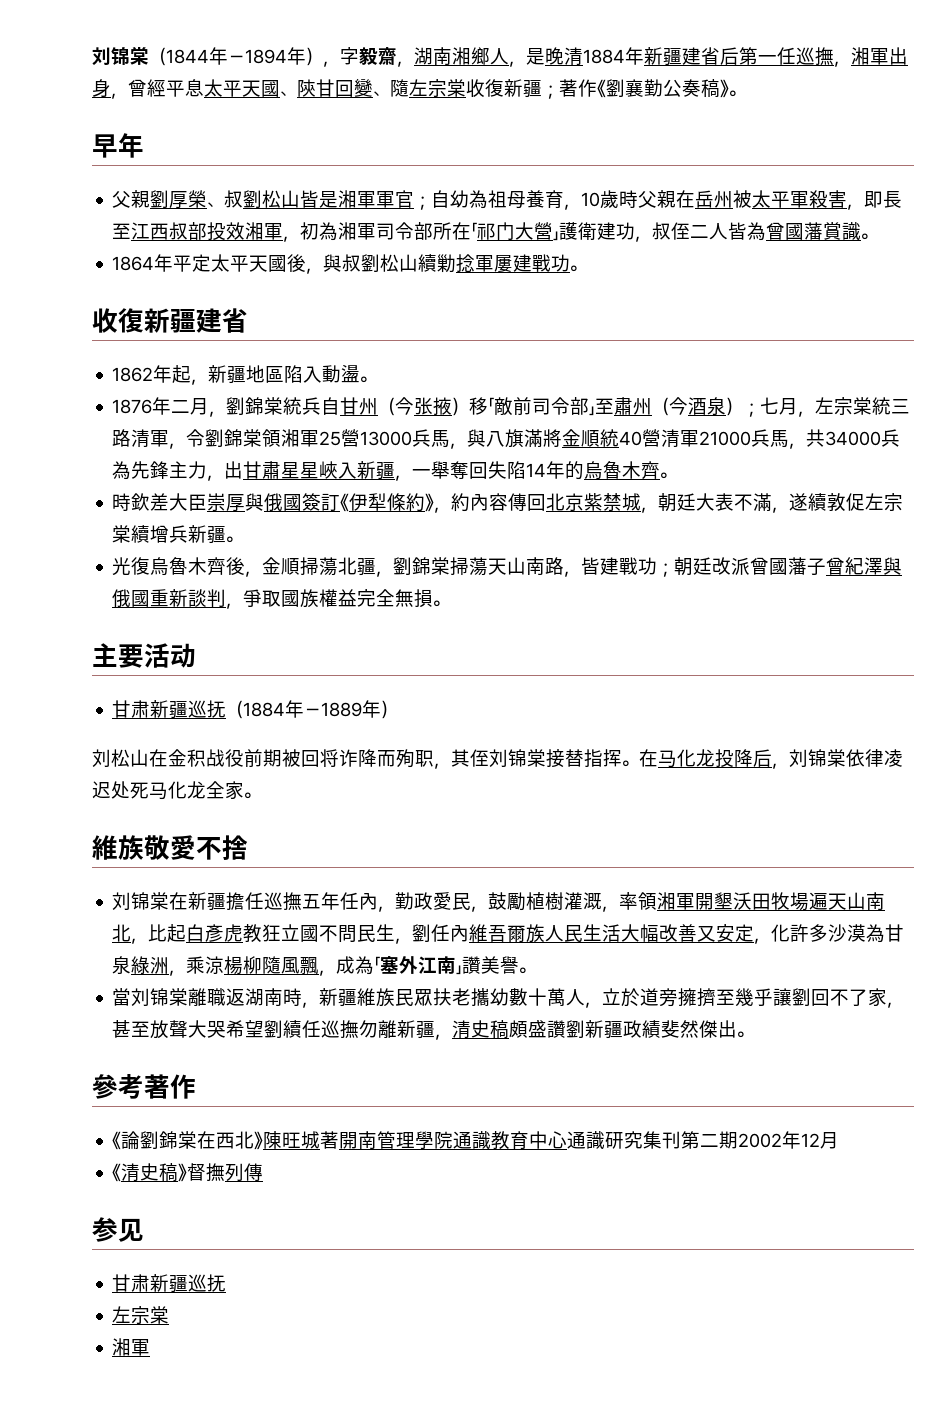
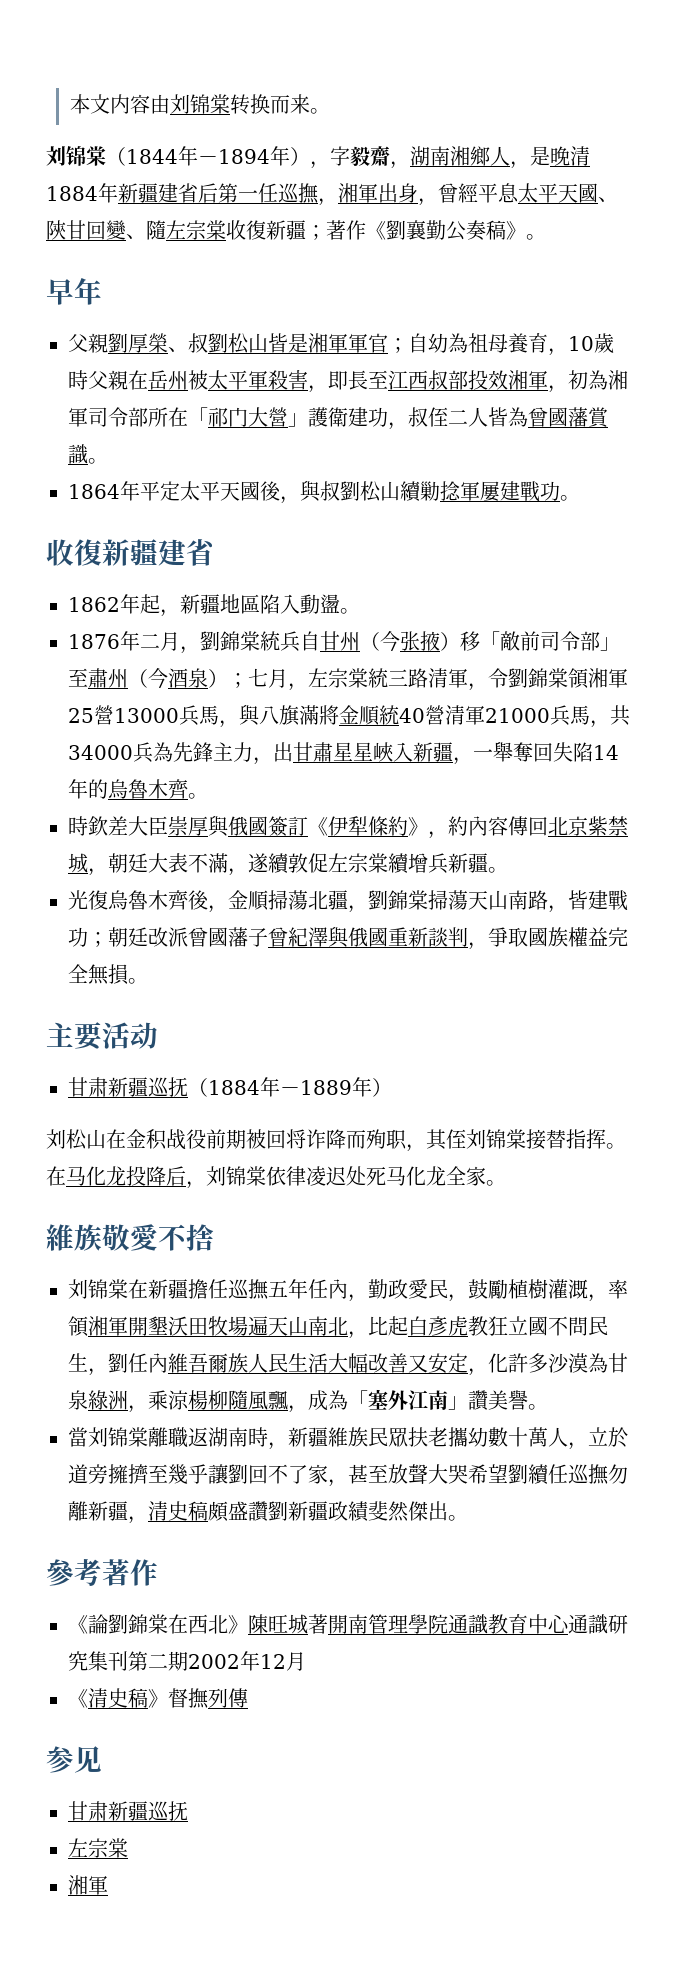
(92, 56) none -> [69,94,330,115] 本文内容由刘锦棠转换而来。 //

